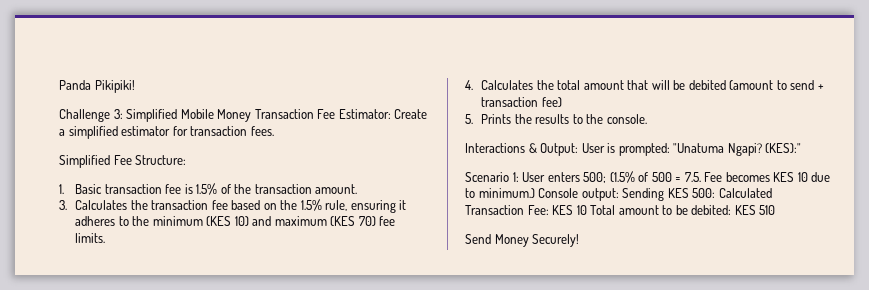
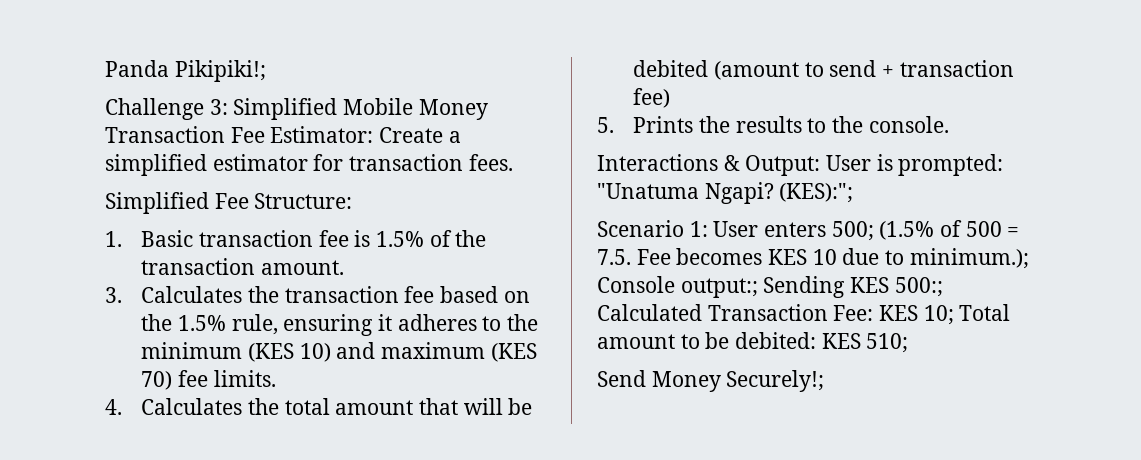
[94,80,135,93] Pikipiki! -> [174,60,266,82] Pikipiki!;
[765,143,802,153] (KES):" -> [779,183,854,203] (KES):";
[478,188,619,201] minimum.) Console output: -> [909,248,1029,269] [597,276,758,298] minimum.); Console output:;
[692,188,716,198] 500: -> [894,277,943,297] 500:;
[576,205,587,215] 10 -> [923,305,954,325] 10;
[759,205,776,215] 510 -> [866,333,909,353] 510;
[532,234,580,247] Securely! -> [726,370,825,392] Securely!;

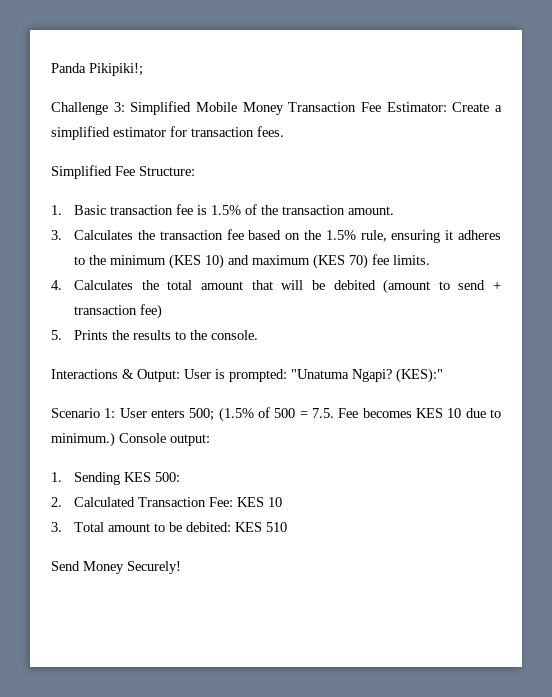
[779,183,854,203] (KES):"; -> [396,368,443,383] (KES):"
[909,248,1029,269] [597,276,943,298] minimum.); Console output:; Sending KES 500:; -> [51,432,210,447] [51,472,181,485] [51,497,62,507] minimum.) Console output: // 1. Sending KES 500: // 2.
[923,305,954,325] 10; -> [268,497,283,507] [51,522,62,532] 10 // 3.
[866,333,909,353] 510; -> [266,522,288,532] 510
[726,370,825,392] Securely!; -> [127,561,181,574] Securely!

